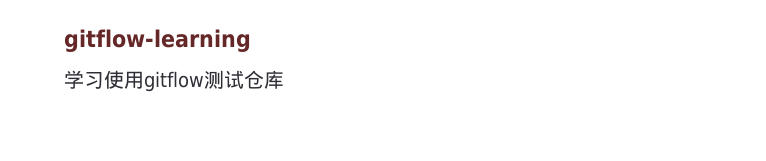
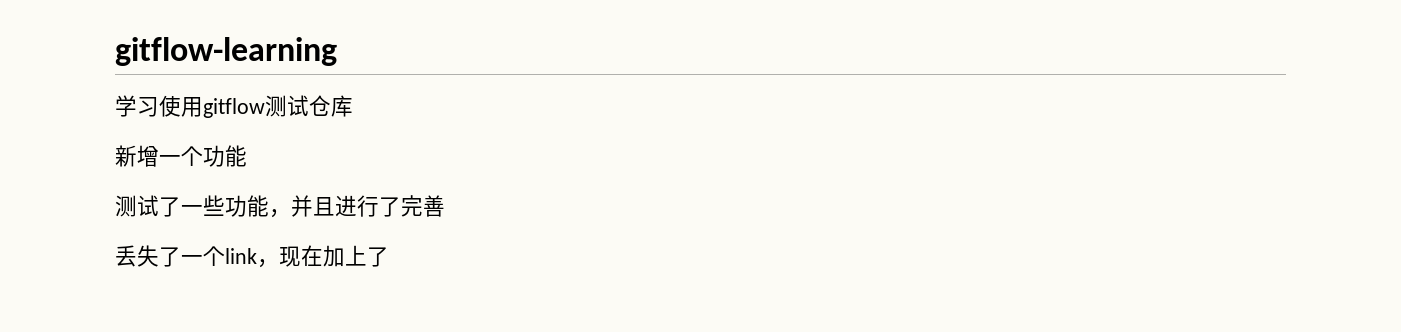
(284, 79) none -> [115,145,247,167] [115,195,445,218] [115,245,389,268] // 新增一个功能 // 测试了一些功能，并且进行了完善 // 丢失了一个link，现在加上了

